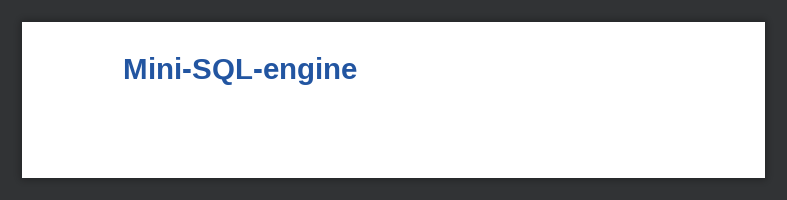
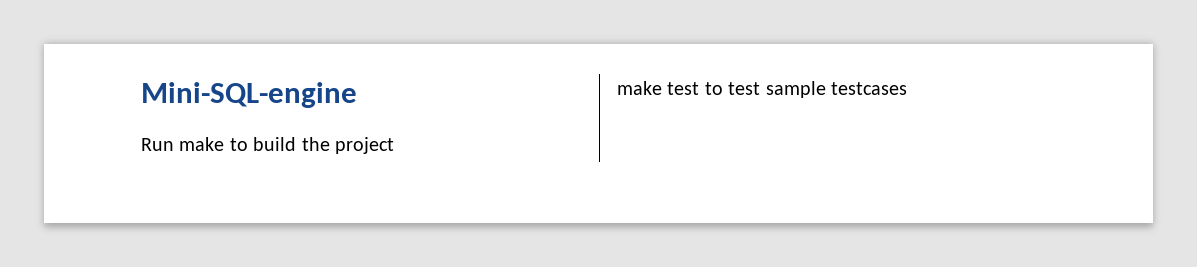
(357, 71) none -> [141,137,394,154] [617,81,907,98] // Run make to build the project // make test to test sample testcases

